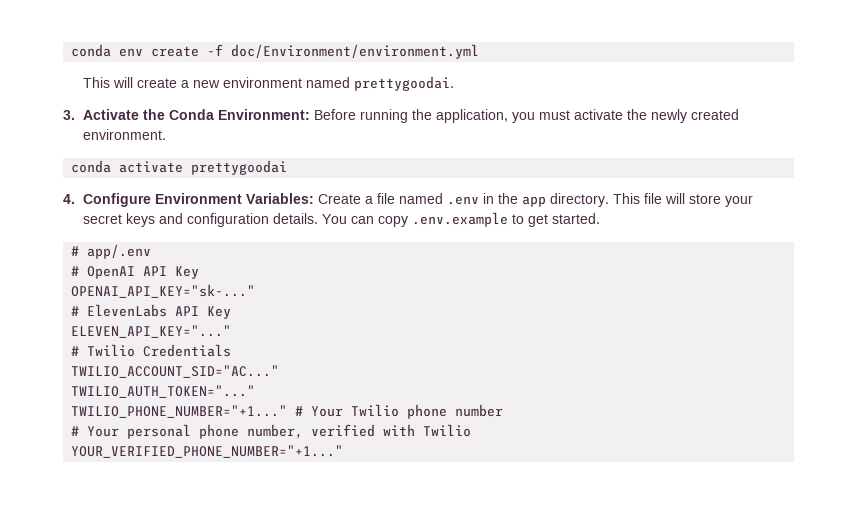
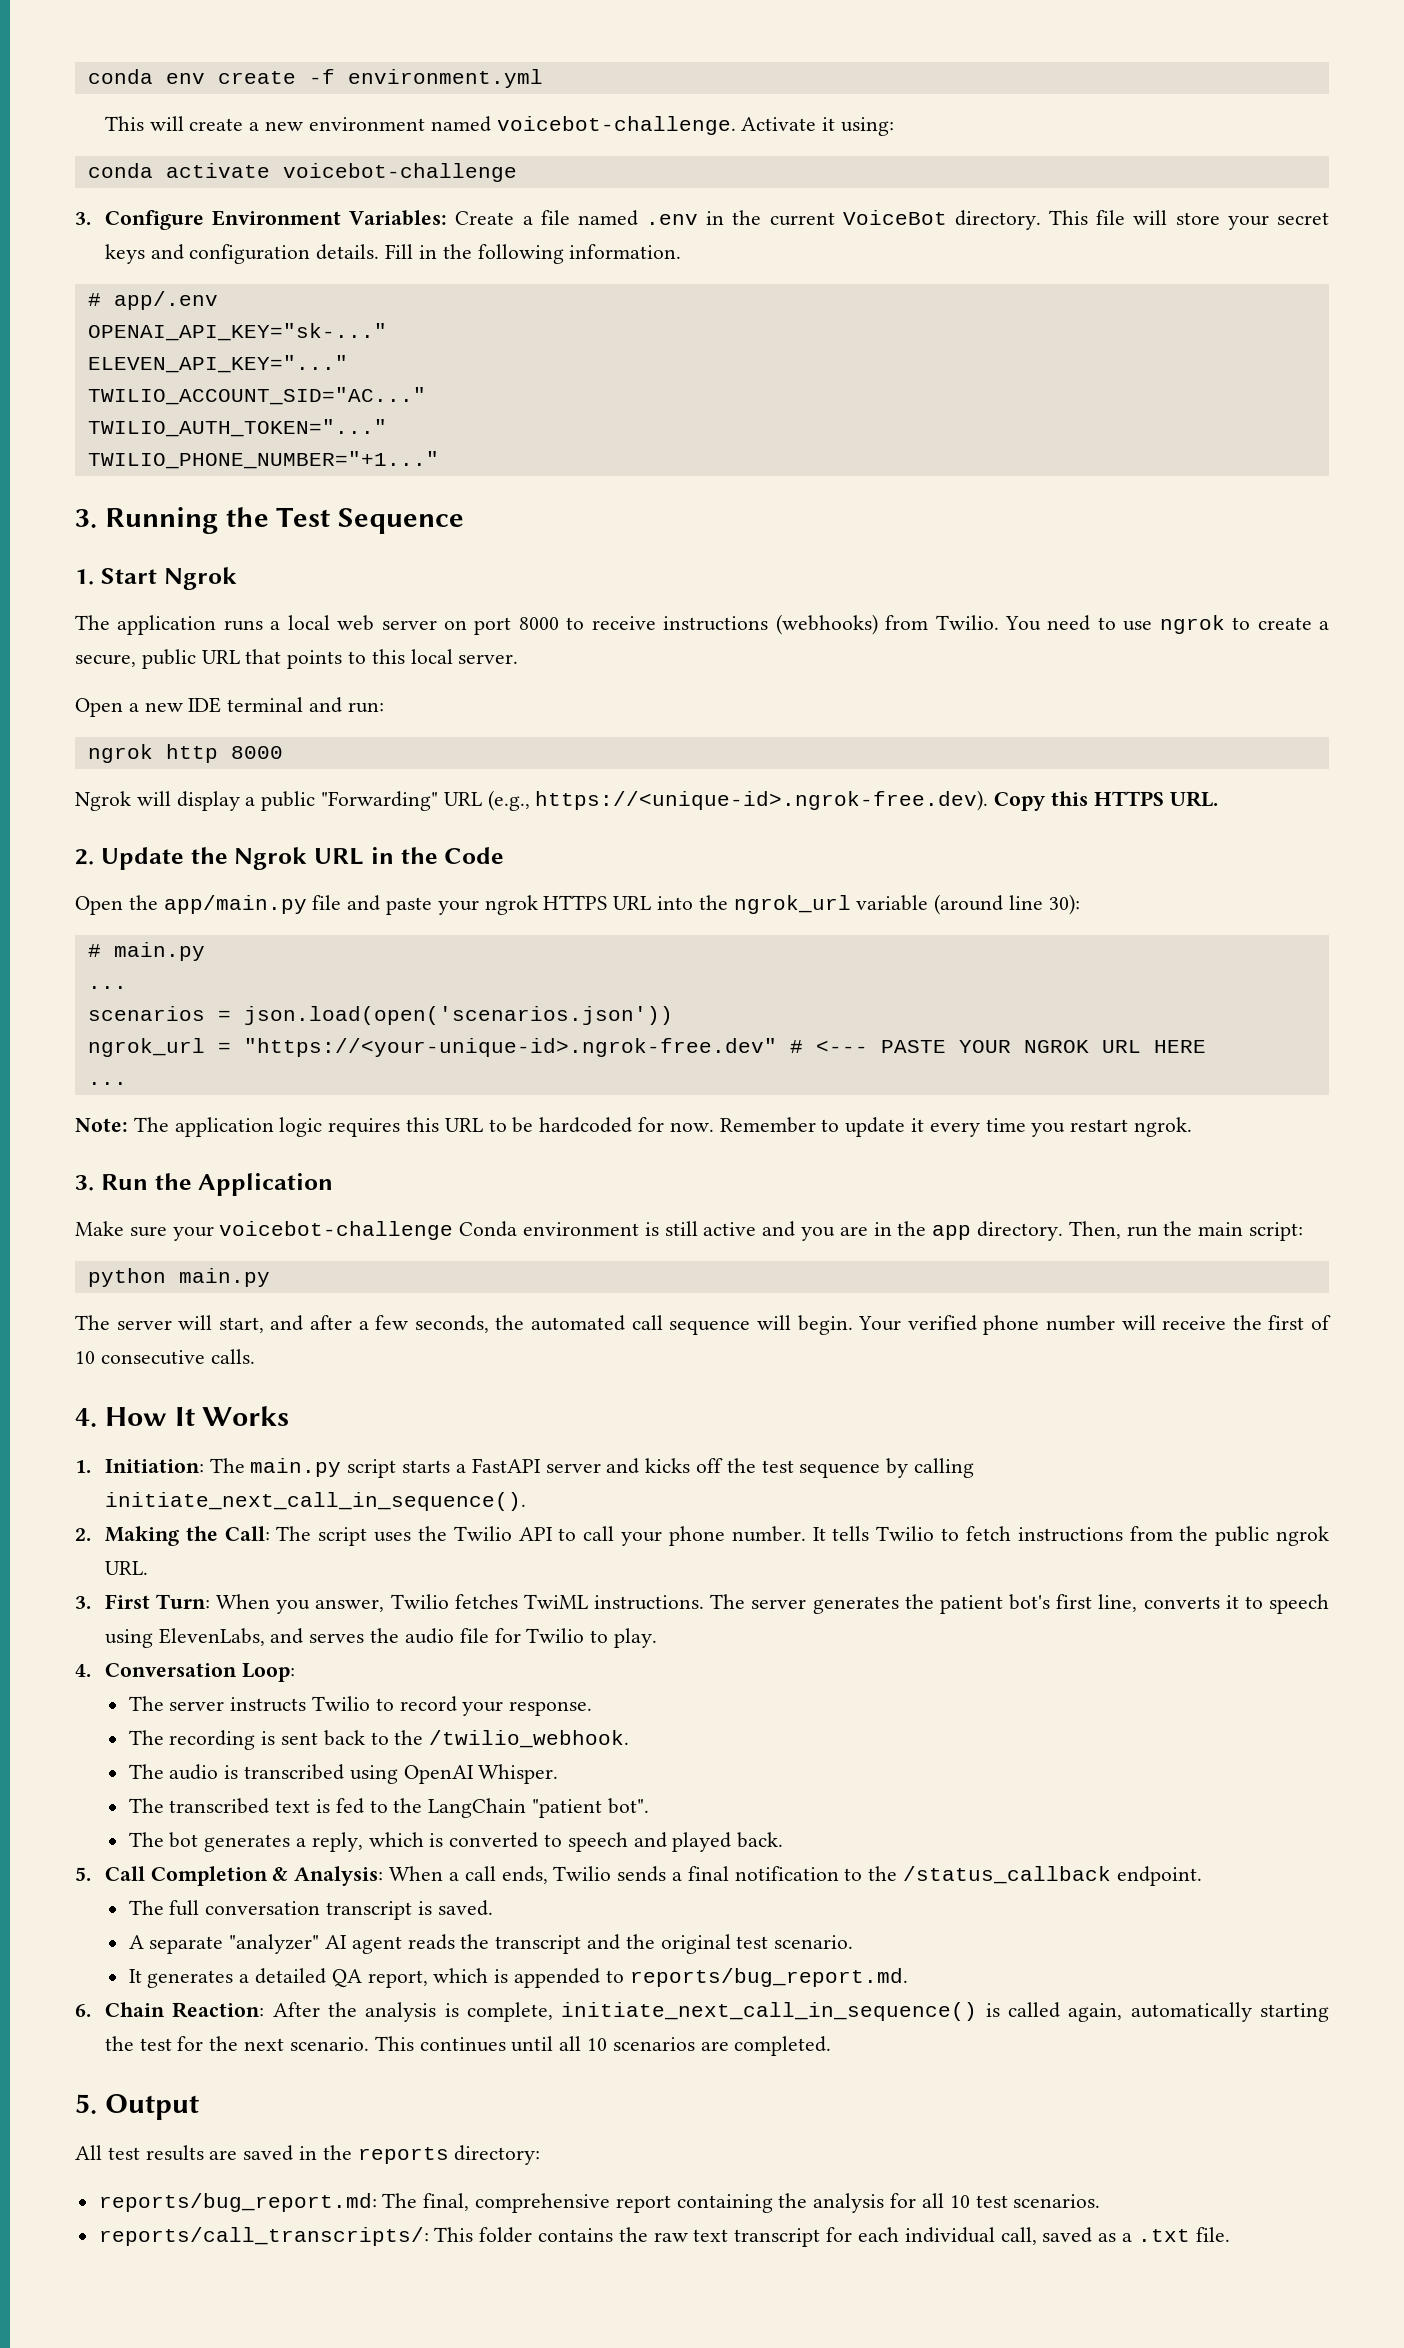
[231,44,480,59] doc/Environment/environment.yml -> [347,69,543,88] environment.yml
[353,76,454,91] [63,109,739,123] [82,129,166,140] prettygoodai. // 3. Activate the Conda Environment: Before running the application, you must activate the newly created environment. -> [496,116,894,136] voicebot-challenge. Activate it using:
[191,160,288,175] [63,194,75,204] prettygoodai // 4. -> [282,163,517,182] [75,212,91,225] voicebot-challenge // 3.
[521,196,546,207] app -> [769,210,947,226] current VoiceBot
[321,212,600,227] [71,244,152,259] [71,266,200,279] [71,284,256,298] [71,304,232,319] [71,325,232,338] [71,344,232,357] [71,365,280,378] [71,385,256,398] [71,404,504,419] [71,424,472,439] [71,445,344,458] You can copy .env.example to get started. // # app/.env // # OpenAI API Key // OPENAI_API_KEY="sk-..." // # ElevenLabs API Key // ELEVEN_API_KEY="..." // # Twilio Credentials // TWILIO_ACCOUNT_SID="AC..." // TWILIO_AUTH_TOKEN="..." // TWILIO_PHONE_NUMBER="+1..." # Your Twilio phone number // # Your personal phone number, verified with Twilio // YOUR_VERIFIED_PHONE_NUMBER="+1..." -> [385,244,682,264] [87,291,218,310] [87,323,387,341] [87,355,348,373] [87,387,426,405] [87,419,387,437] [87,451,439,469] [75,507,465,534] [75,567,237,590] [75,614,1330,635] [75,649,519,669] [75,697,384,717] [87,744,283,763] [75,790,1218,811] [75,847,505,870] [75,894,1080,915] [87,942,205,961] [87,986,127,989] [87,1006,673,1025] [87,1038,1206,1057] [87,1082,127,1085] [75,1117,1193,1137] [75,1173,334,1196] [75,1221,1304,1241] [87,1268,270,1287] [75,1315,1332,1335] [75,1349,255,1365] [75,1406,290,1427] [75,1458,974,1478] [104,1492,526,1511] [75,1526,1330,1546] [104,1561,148,1575] [75,1594,1329,1614] [104,1628,657,1648] [75,1663,295,1682] [128,1696,593,1716] [128,1730,630,1750] [128,1764,559,1784] [128,1798,649,1818] [128,1832,784,1852] [75,1866,1202,1886] [128,1900,493,1920] [128,1934,854,1954] [128,1968,908,1988] [75,2002,1329,2022] [104,2036,832,2056] [75,2094,199,2120] [75,2145,541,2165] [98,2193,1101,2213] [98,2227,1230,2247] Fill in the following information. // # app/.env // OPENAI_API_KEY="sk-..." // ELEVEN_API_KEY="..." // TWILIO_ACCOUNT_SID="AC..." // TWILIO_AUTH_TOKEN="..." // TWILIO_PHONE_NUMBER="+1..." // 3. Running the Test Sequence // 1. Start Ngrok // The application runs a local web server on port 8000 to receive instructions (webhooks) from Twilio. You need to use ngrok to create a secure, public URL that points to this local server. // Open a new IDE terminal and run: // ngrok http 8000 // Ngrok will display a public "Forwarding" URL (e.g., https://<unique-id>.ngrok-free.dev). Copy this HTTPS URL. // 2. Update the Ngrok URL in the Code // Open the app/main.py file and paste your ngrok HTTPS URL into the ngrok_url variable (around line 30): // # main.py // ... // scenarios = json.load(open('scenarios.json')) // ngrok_url = "https://<your-unique-id>.ngrok-free.dev" # <--- PASTE YOUR NGROK URL HERE // ... // Note: The application logic requires this URL to be hardcoded for now. Remember to update it every time you restart ngrok. // 3. Run the Application // Make sure your voicebot-challenge Conda environment is still active and you are in the app directory. Then, run the main script: // python main.py // The server will start, and after a few seconds, the automated call sequence will begin. Your verified phone number will receive the first of 10 consecutive calls. // 4. How It Works // 1. Initiation: The main.py script starts a FastAPI server and kicks off the test sequence by calling initiate_next_call_in_sequence(). // 2. Making the Call: The script uses the Twilio API to call your phone number. It tells Twilio to fetch instructions from the public ngrok URL. // 3. First Turn: When you answer, Twilio fetches TwiML instructions. The server generates the patient bot's first line, converts it to speech using ElevenLabs, and serves the audio file for Twilio to play. // 4. Conversation Loop: // The server instructs Twilio to record your response. // The recording is sent back to the /twilio_webhook. // The audio is transcribed using OpenAI Whisper. // The transcribed text is fed to the LangChain "patient bot". // The bot generates a reply, which is converted to speech and played back. // 5. Call Completion & Analysis: When a call ends, Twilio sends a final notification to the /status_callback endpoint. // The full conversation transcript is saved. // A separate "analyzer" AI agent reads the transcript and the original test scenario. // It generates a detailed QA report, which is appended to reports/bug_report.md. // 6. Chain Reaction: After the analysis is complete, initiate_next_call_in_sequence() is called again, automatically starting the test for the next scenario. This continues until all 10 scenarios are completed. // 5. Output // All test results are saved in the reports directory: // reports/bug_report.md: The final, comprehensive report containing the analysis for all 10 test scenarios. // reports/call_transcripts/: This folder contains the raw text transcript for each individual call, saved as a .txt file.

